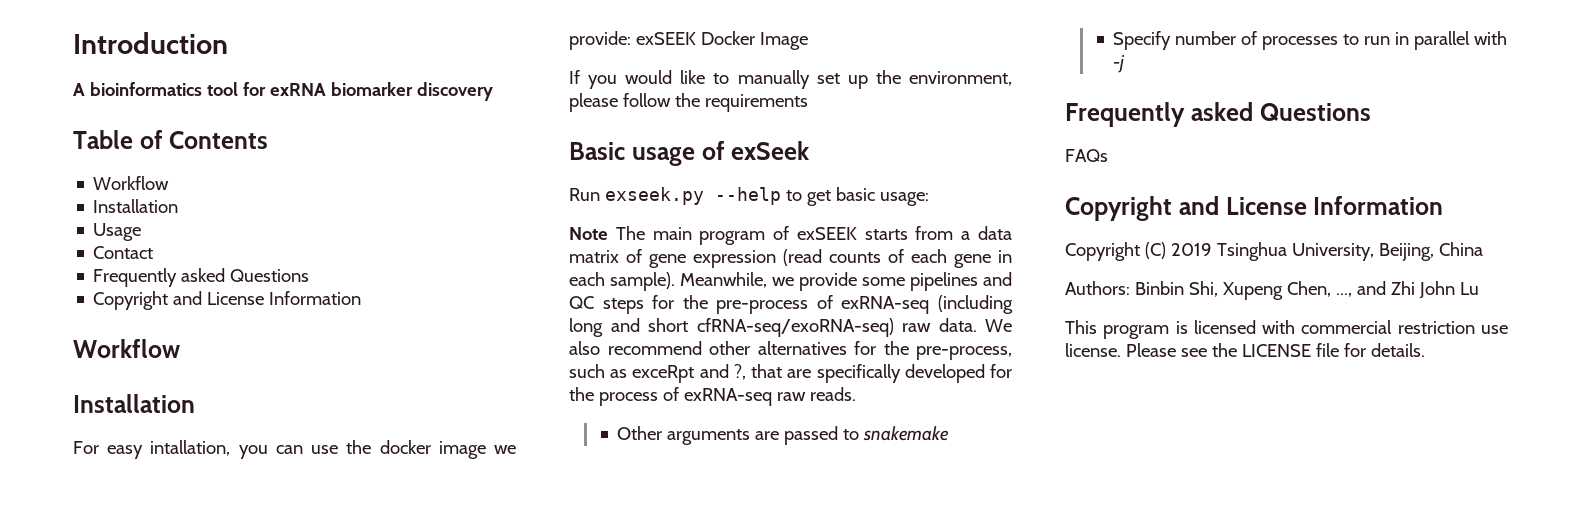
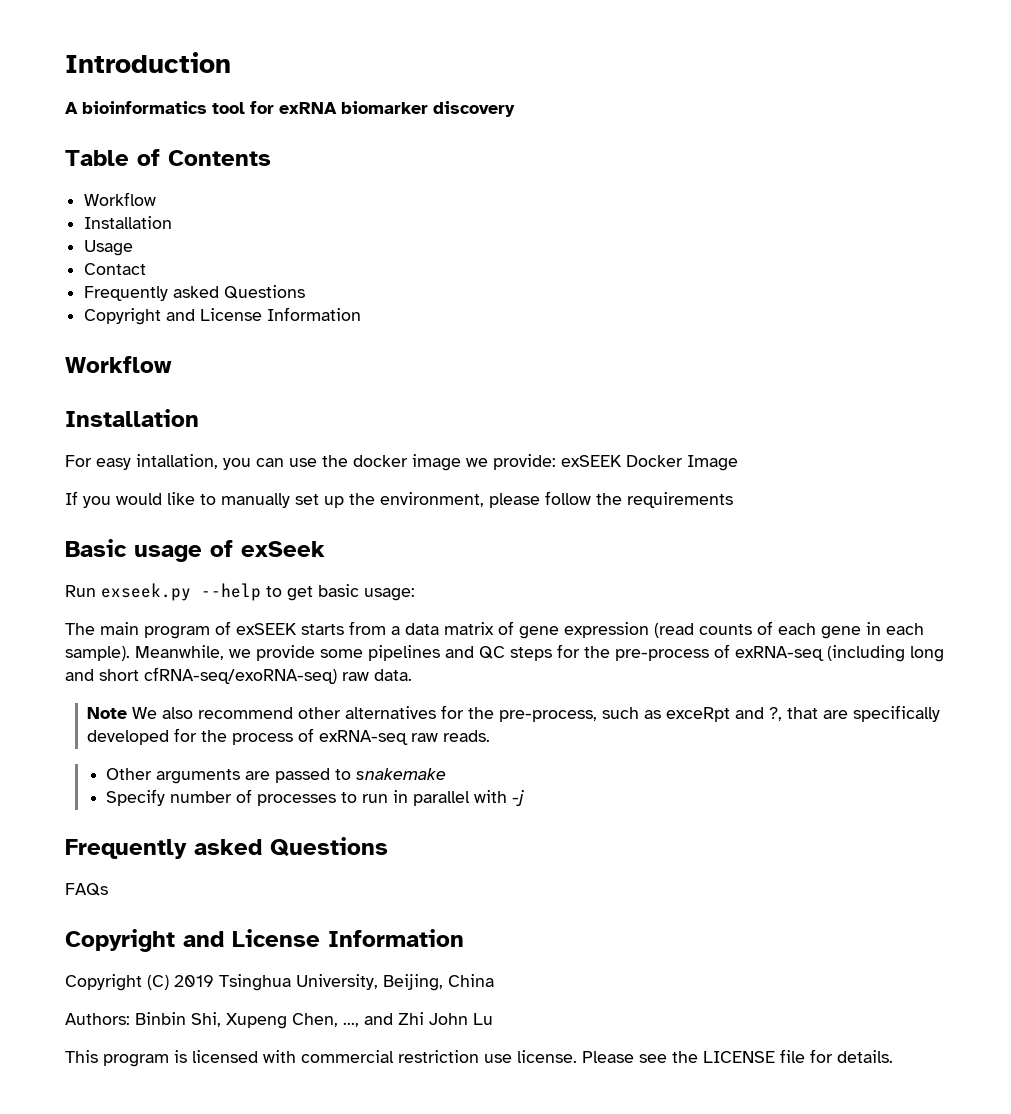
[569,227,608,240] Note -> (415, 594) none
(977, 325) none -> [87,707,128,719] // Note

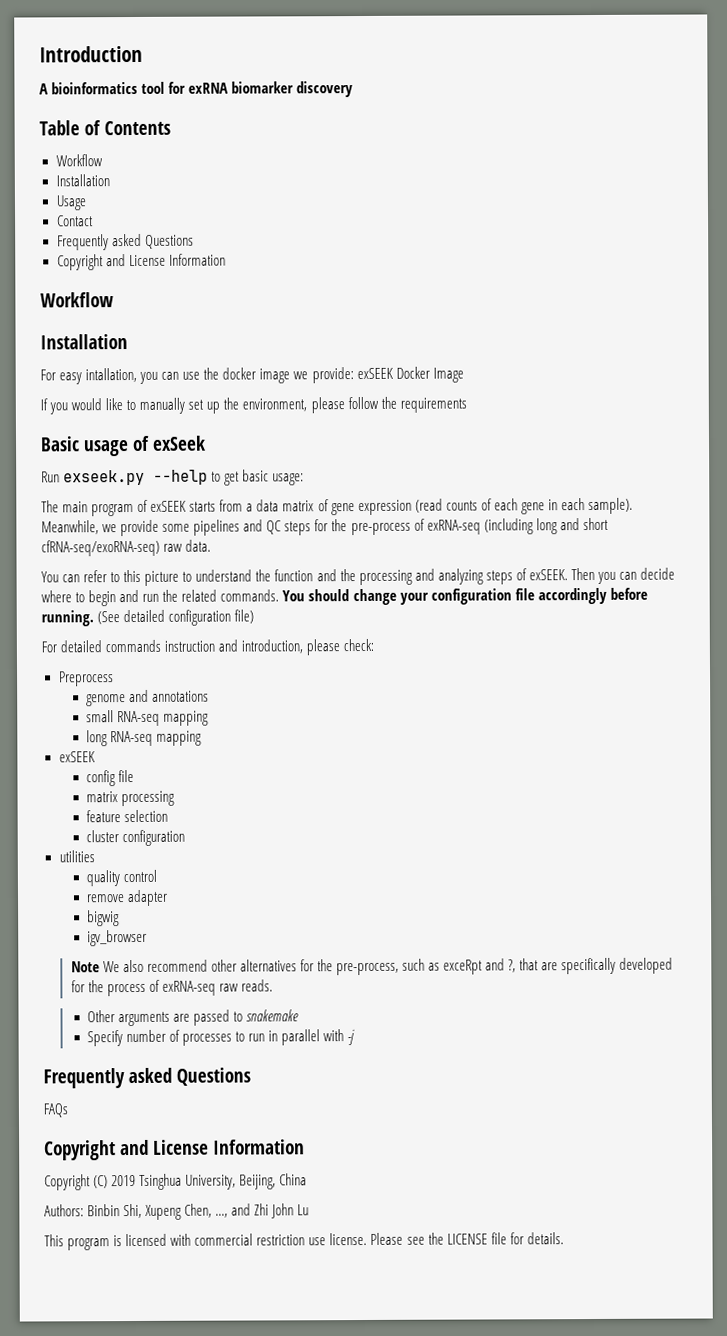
(412, 675) none -> [41,567,676,586] [41,587,648,607] [41,609,255,627] [41,638,375,656] [58,671,114,687] [86,689,210,707] [86,710,210,727] [86,730,203,747] [58,751,96,763] [86,770,135,787] [86,790,176,807] [86,809,169,823] [86,829,186,847] [58,850,95,863] [86,869,158,887] [86,889,169,907] [87,910,121,927] [87,929,148,947] // You can refer to this picture to understand the function and the processing and analyzing steps of exSEEK. Then you can decide where to begin and run the related commands. You should change your configuration file accordingly before running. (See detailed configuration file) // For detailed commands instruction and introduction, please check: // Preprocess // genome and annotations // small RNA-seq mapping // long RNA-seq mapping // exSEEK // config file // matrix processing // feature selection // cluster configuration // utilities // quality control // remove adapter // bigwig // igv_browser

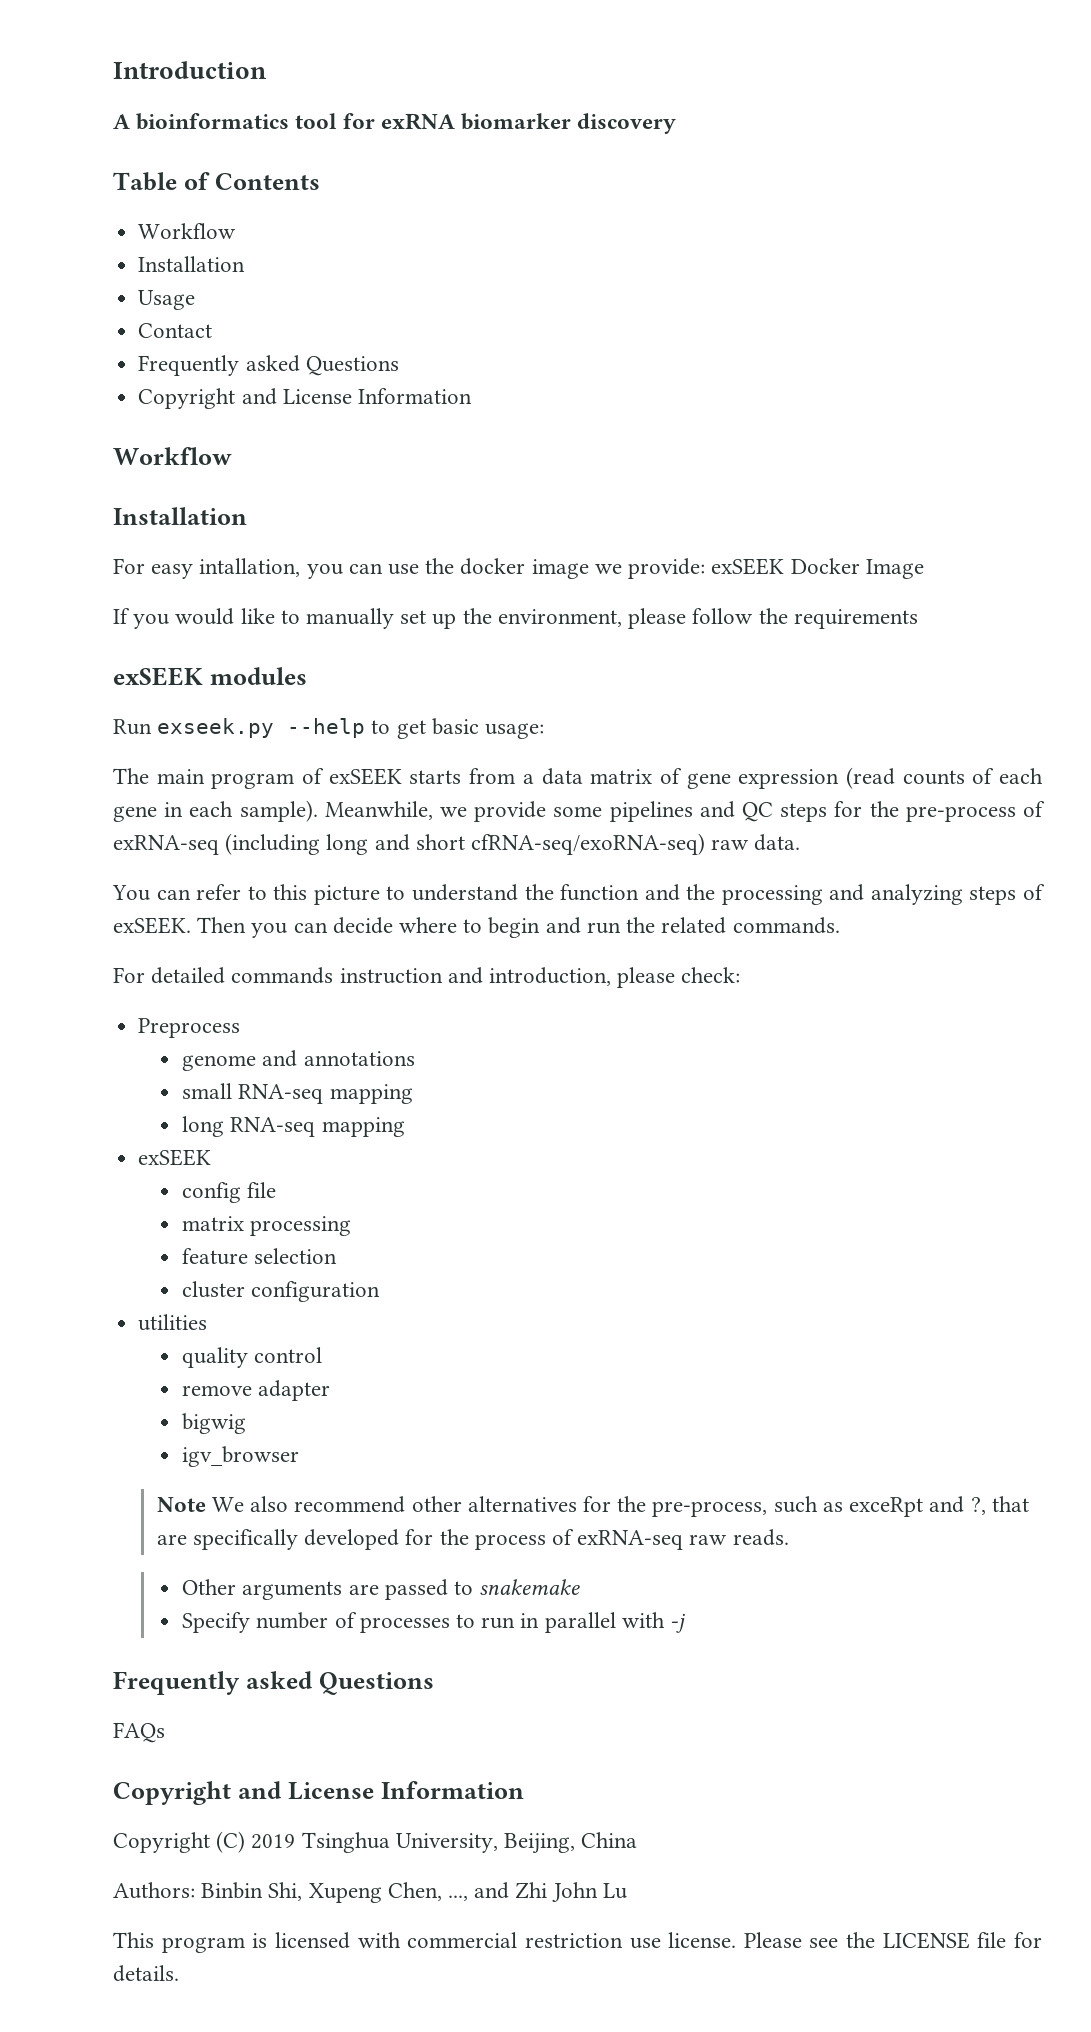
[40,435,207,457] Basic usage of exSeek -> [113,667,307,686] exSEEK modules
[282,587,648,606] [41,609,255,627] You should change your configuration file accordingly before running. (See detailed configuration file) -> (840, 925) none

